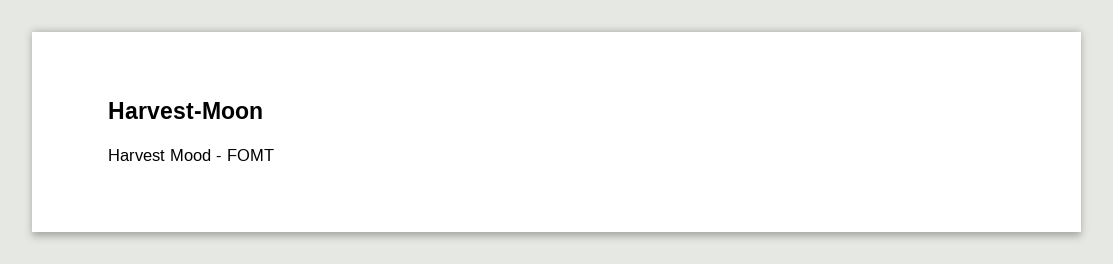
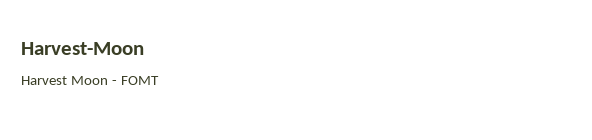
[170,149,211,161] Mood -> [70,76,108,85] Moon

